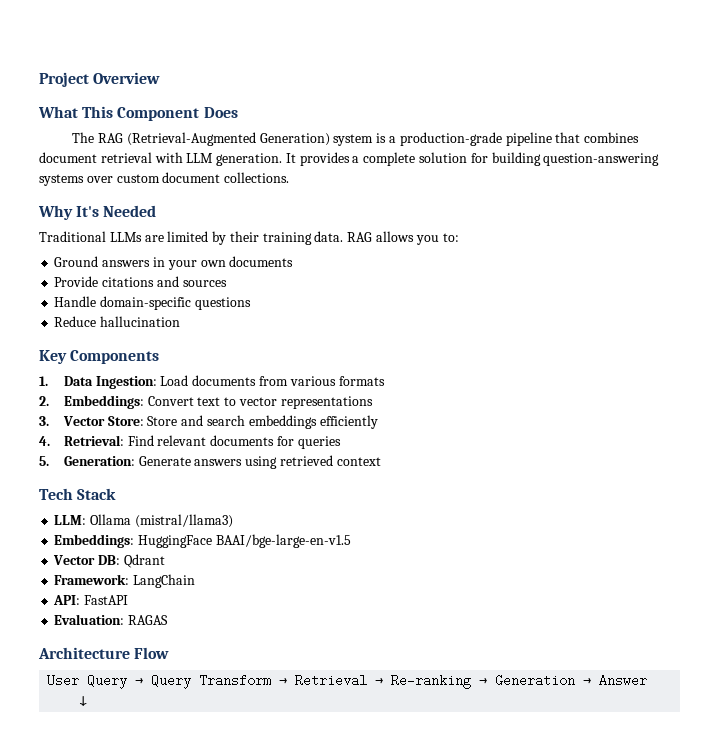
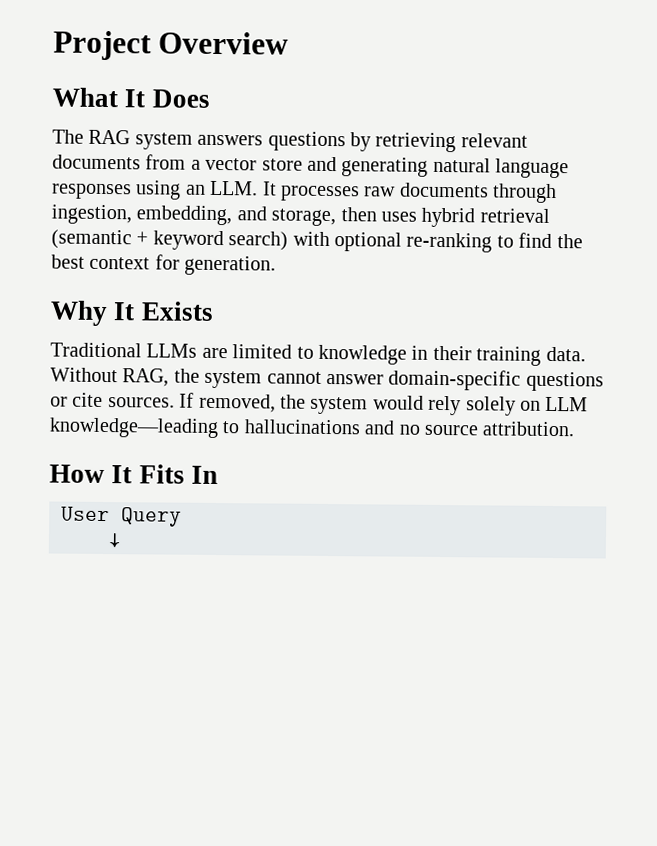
[82,106,200,121] This Component -> [124,89,146,108] It
[126,132,640,146] [39,152,660,166] [39,172,290,186] (Retrieval-Augmented Generation) system is a production-grade pipeline that combines document retrieval with LLM generation. It provides a complete solution for building question-answering systems over custom document collections. -> [134,131,528,153] [52,154,570,179] [51,180,558,204] [51,204,550,228] [51,229,583,253] [51,254,277,276] system answers questions by retrieving relevant documents from a vector store and generating natural language responses using an LLM. It processes raw documents through ingestion, embedding, and storage, then uses hybrid retrieval (semantic + keyword search) with optional re-ranking to find the best context for generation.
[76,205,157,217] It's Needed -> [113,301,214,321] It Exists
[212,231,459,245] [54,256,294,270] [54,276,227,287] [54,296,251,310] [54,316,181,327] [39,350,160,364] [39,375,385,389] [39,395,373,409] [39,415,378,429] [39,435,341,449] [39,455,381,469] [39,488,117,500] [54,514,233,528] [54,534,351,548] [53,554,165,568] [54,574,196,588] [53,595,129,605] [54,614,169,625] [38,647,170,659] [47,674,648,689] by their training data. RAG allows you to: // Ground answers in your own documents // Provide citations and sources // Handle domain-specific questions // Reduce hallucination // Key Components // 1. Data Ingestion: Load documents from various formats // 2. Embeddings: Convert text to vector representations // 3. Vector Store: Store and search embeddings efficiently // 4. Retrieval: Find relevant documents for queries // 5. Generation: Generate answers using retrieved context // Tech Stack // LLM: Ollama (mistral/llama3) // Embeddings: HuggingFace BAAI/bge-large-en-v1.5 // Vector DB: Qdrant // Framework: LangChain // API: FastAPI // Evaluation: RAGAS // Architecture Flow // User Query → Query Transform → Retrieval → Re-ranking → Generation → Answer -> [296,344,586,366] [50,367,604,392] [50,392,589,416] [49,417,576,439] [49,464,218,485] [61,506,182,527] to knowledge in their training data. Without RAG, the system cannot answer domain-specific questions or cite sources. If removed, the system would rely solely on LLM knowledge—leading to hallucinations and no source attribution. // How It Fits In // User Query

